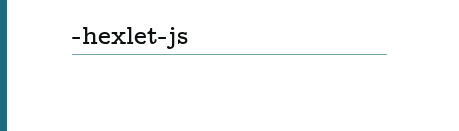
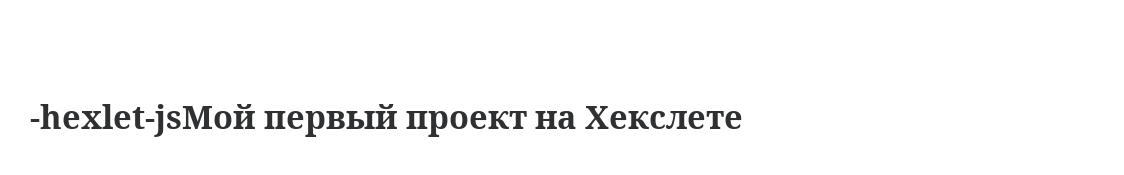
[72,27,188,49] -hexlet-js -> [30,104,744,137] -hexlet-jsМой первый проект на Хекслете

